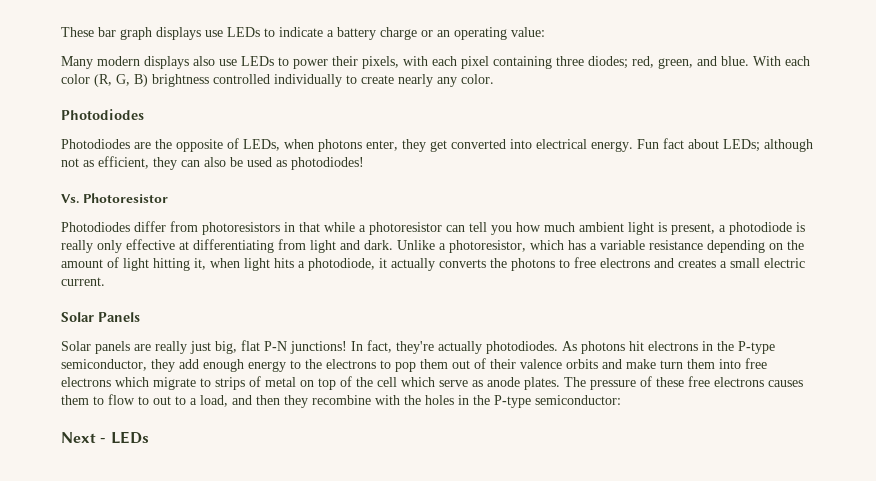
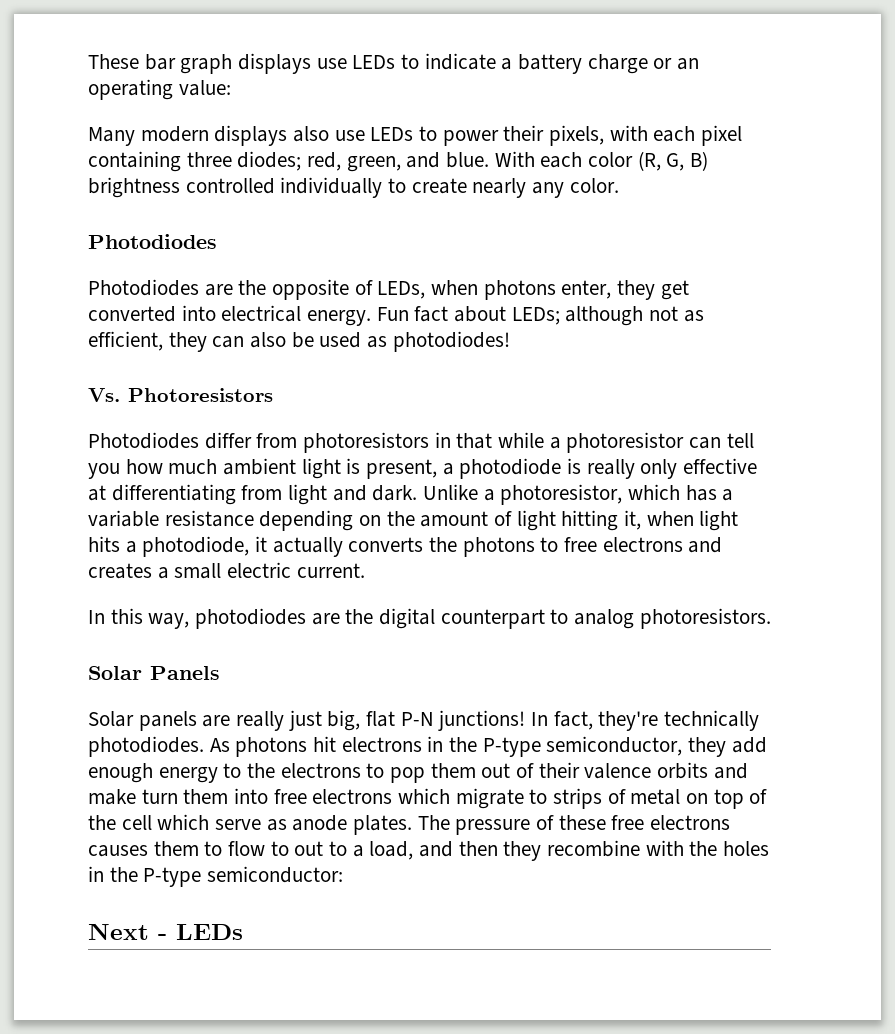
[83,193,168,203] Photoresistor -> [128,388,273,402] Photoresistors
(105, 281) none -> [88,608,771,629] // In this way, photodiodes are the digital counterpart to analog photoresistors.
[438,341,482,354] actually -> [664,710,760,731] technically

